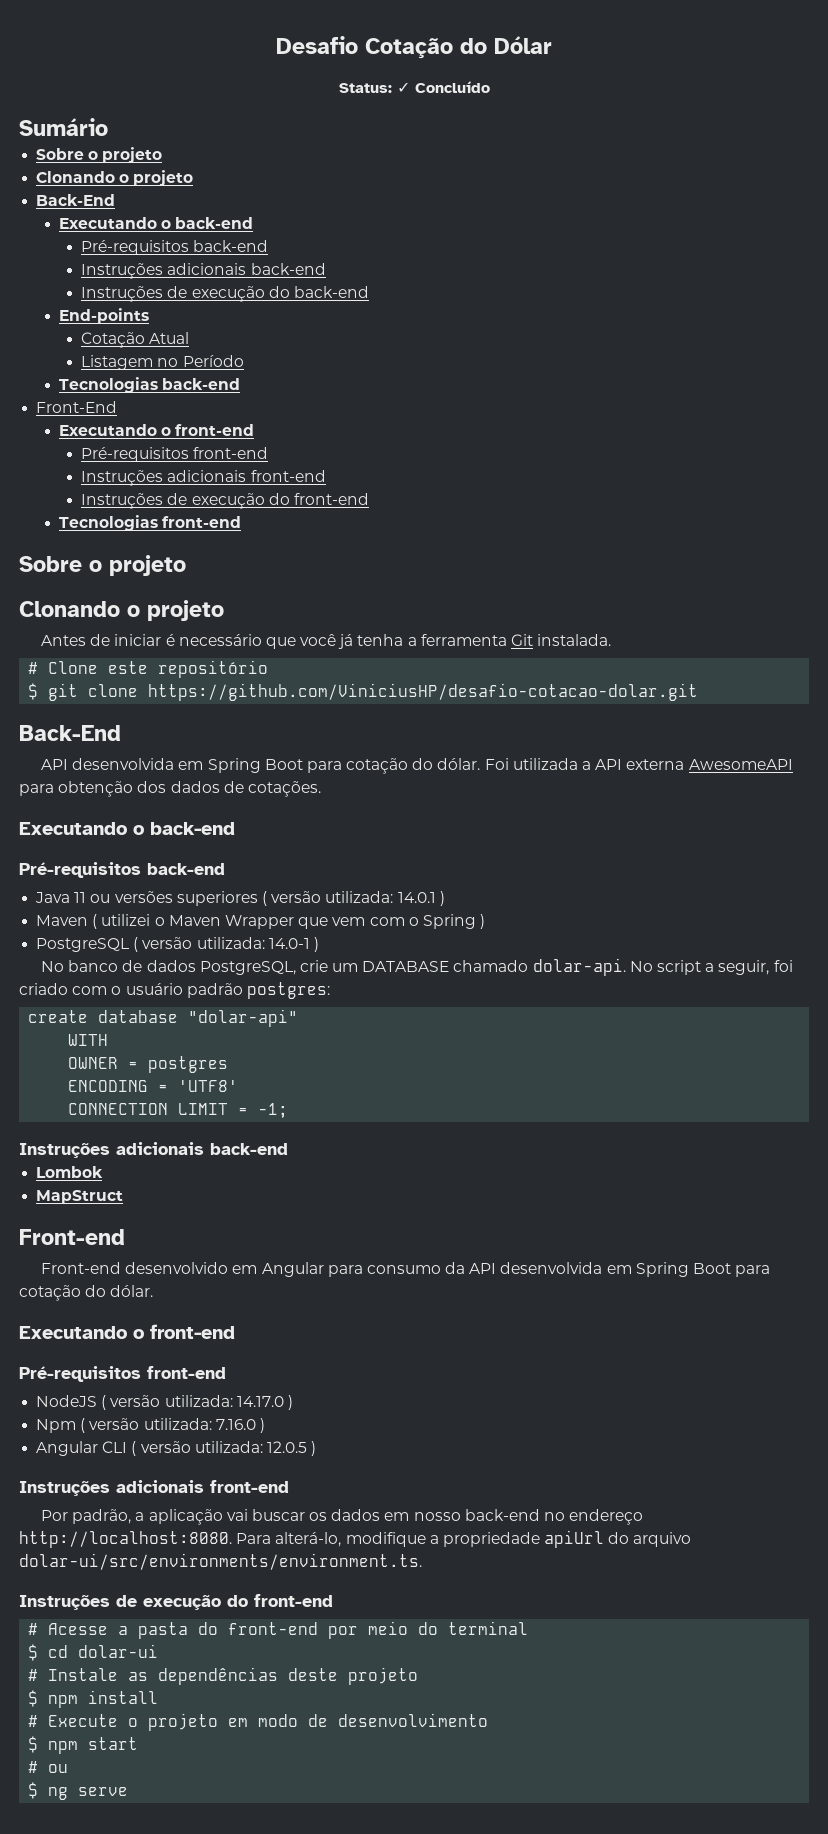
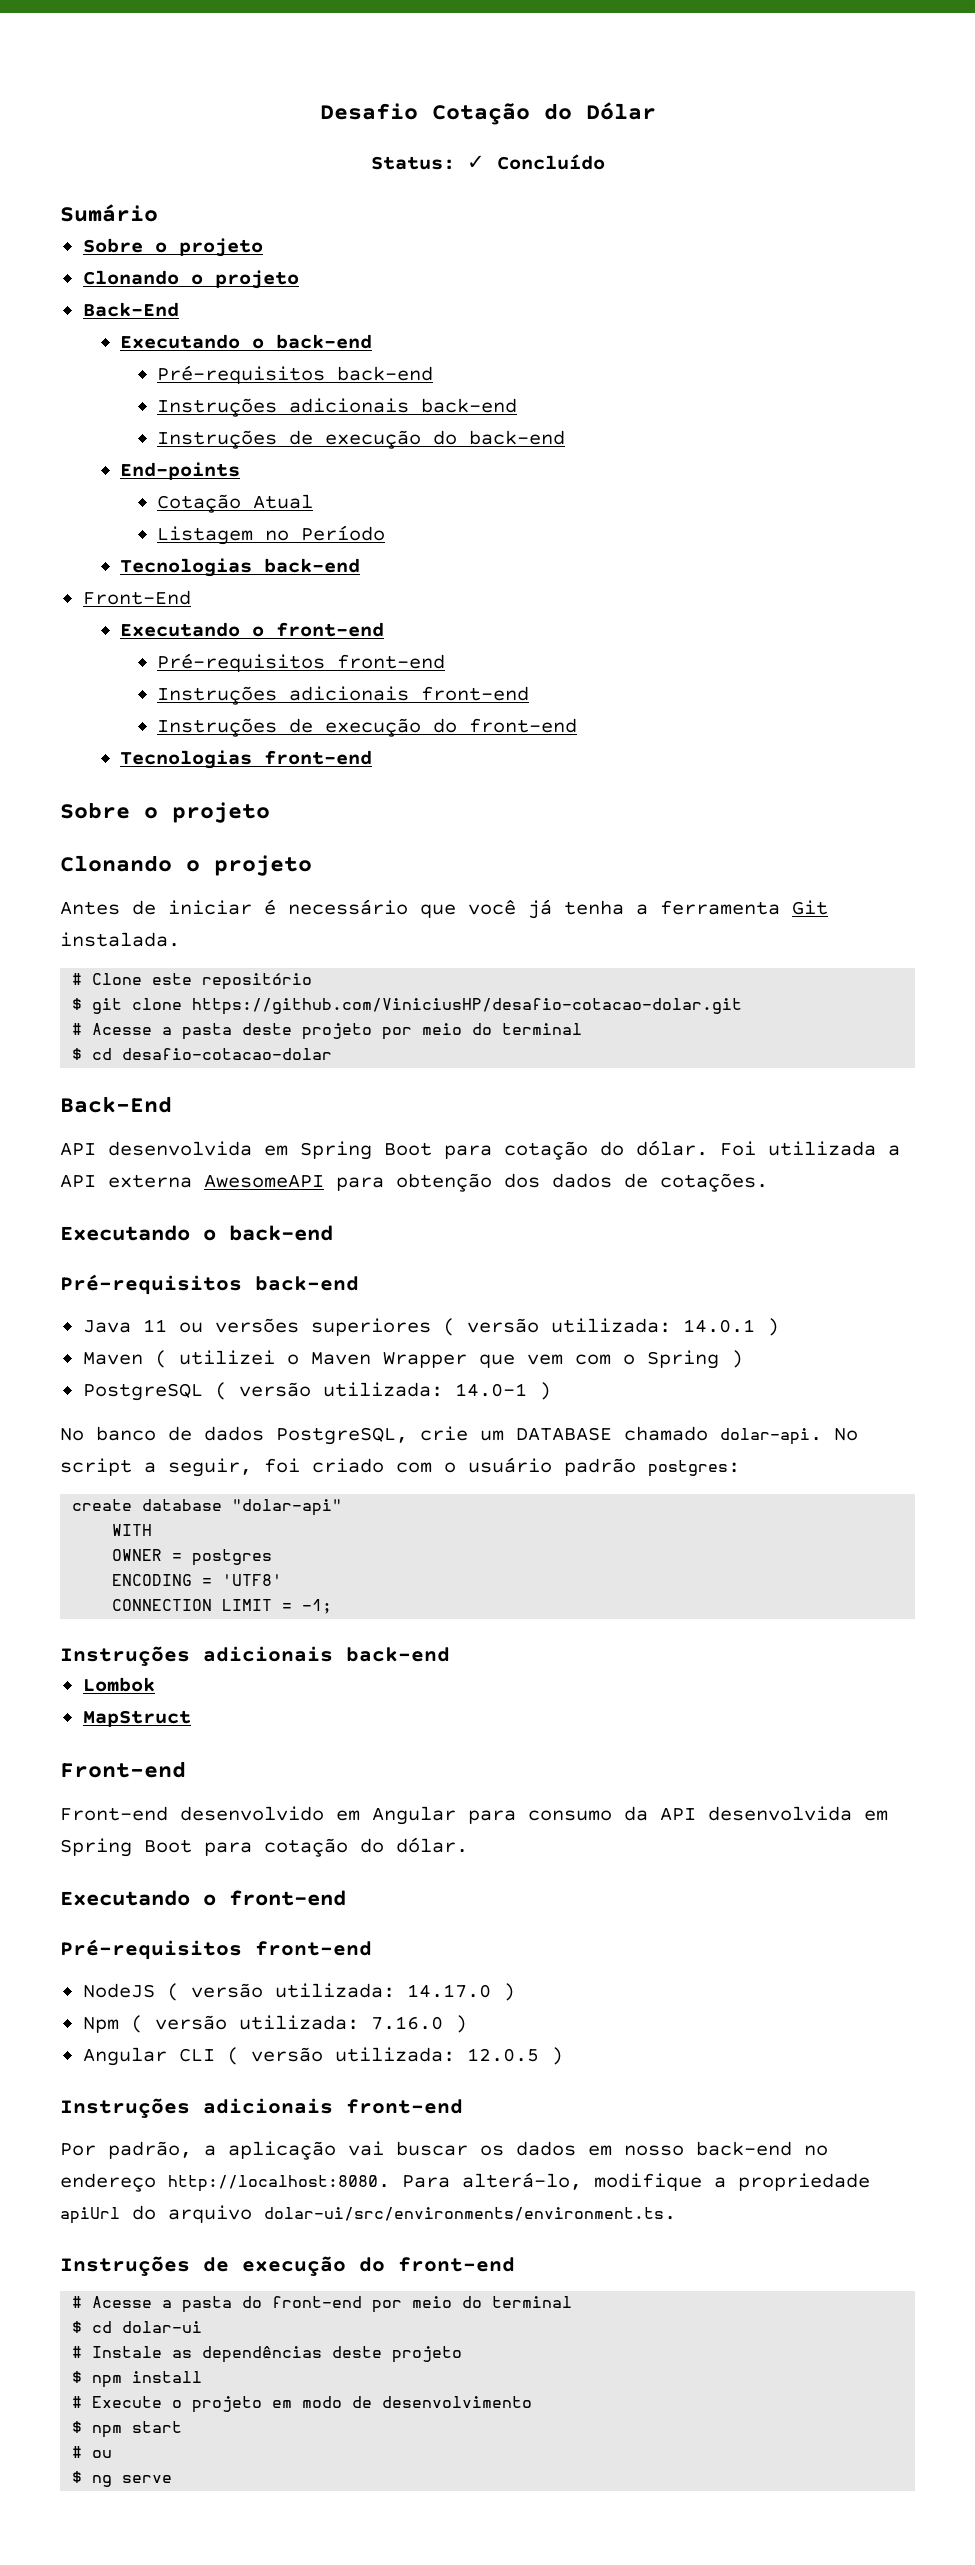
(699, 692) none -> [72,1023,583,1040] [72,1048,333,1060] // # Acesse a pasta deste projeto por meio do terminal // $ cd desafio-cotacao-dolar

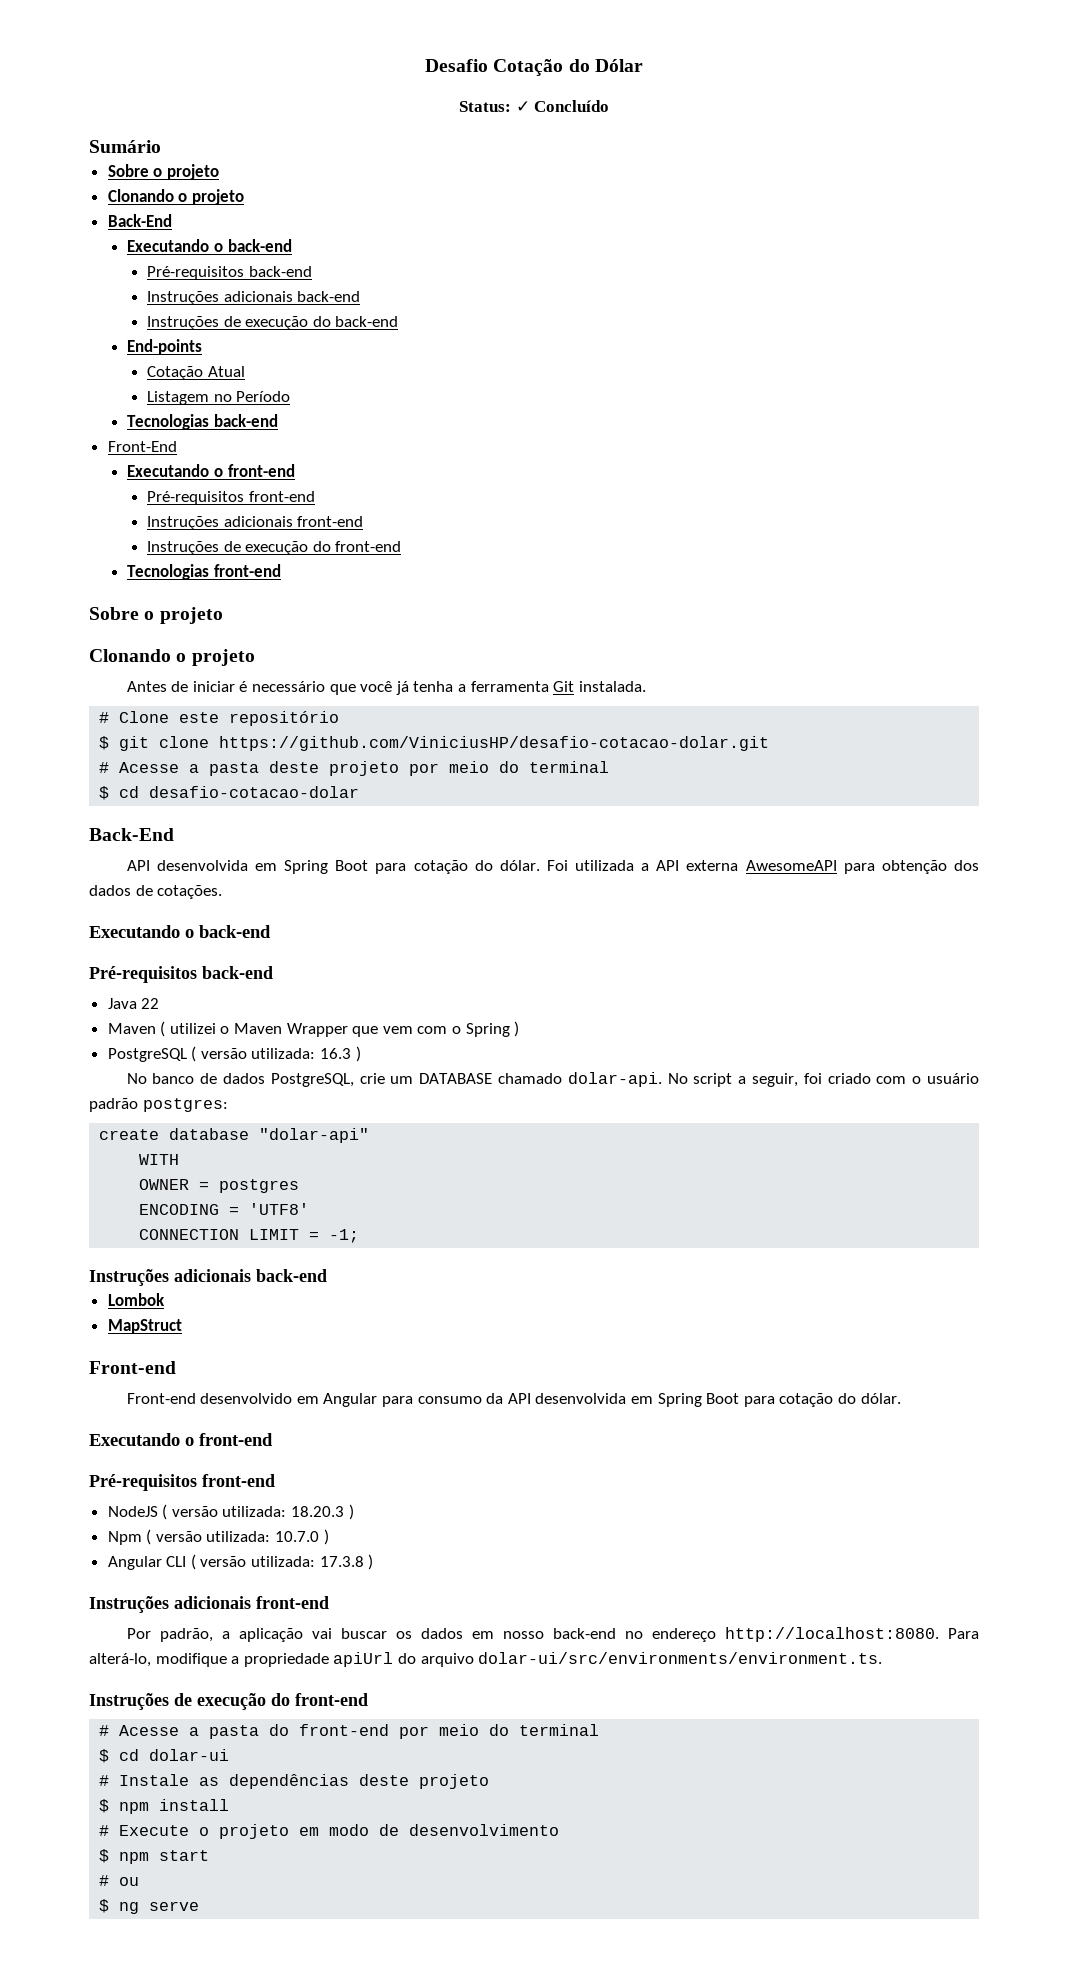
[142,1318,779,1336] 11 ou versões superiores ( versão utilizada: 14.0.1 ) -> [141,998,160,1009] 22
[454,1383,527,1397] 14.0-1 -> [320,1048,352,1059] 16.3
[406,1984,491,1998] 14.17.0 -> [291,1506,345,1517] 18.20.3
[370,2016,443,2030] 7.16.0 -> [275,1531,320,1542] 10.7.0
[466,2048,539,2062] 12.0.5 -> [319,1556,364,1567] 17.3.8

